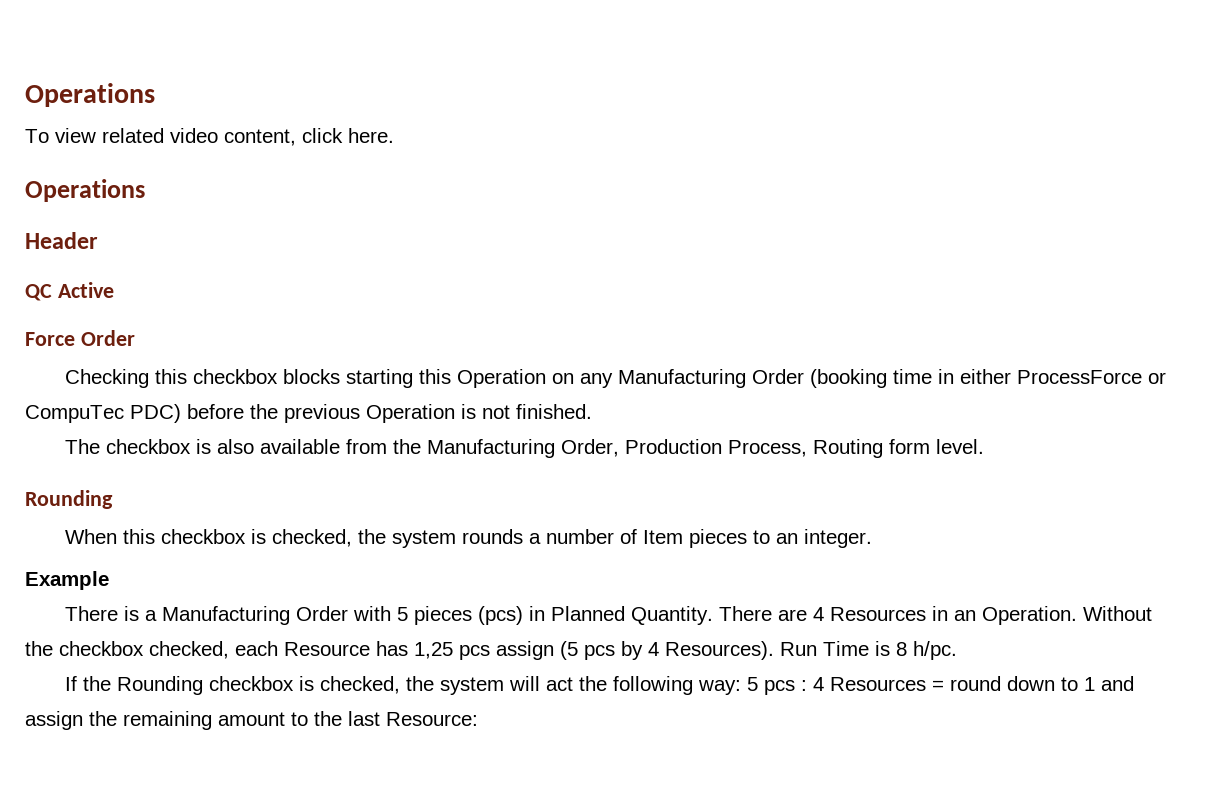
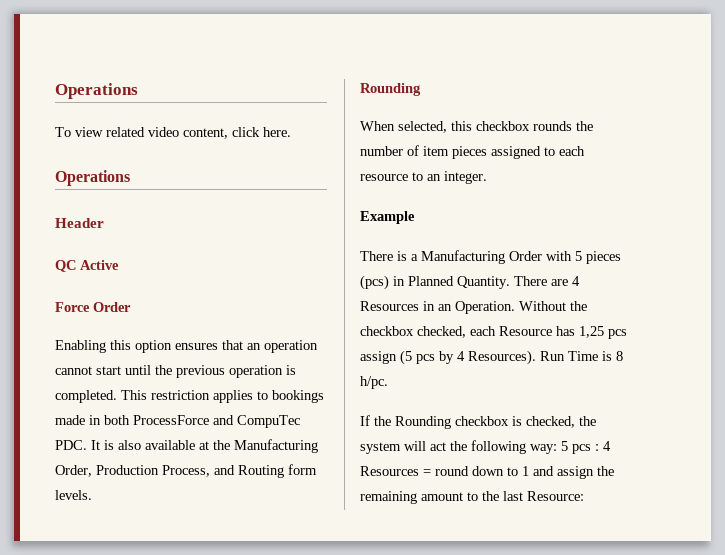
[64,369,1166,388] [25,404,592,423] [64,439,191,454] Checking this checkbox blocks starting this Operation on any Manufacturing Order (booking time in either ProcessForce or CompuTec PDC) before the previous Operation is not finished. // The checkbox -> [55,340,318,353] [55,365,296,378] [55,390,324,403] [55,415,300,428] [55,440,100,450] Enabling this option ensures that an operation cannot start until the previous operation is completed. This restriction applies to bookings made in both ProcessForce and CompuTec PDC. It
[345,439,387,454] from -> [199,441,209,450] at
(807, 448) none -> [214,465,235,475] and
[935,439,984,454] level. -> [55,490,92,500] levels.
[122,529,747,548] this checkbox is checked, the system rounds a number of Item pieces -> [398,121,593,133] [360,145,585,159] [360,174,408,181] selected, this checkbox rounds the number of item pieces assigned to each resource

